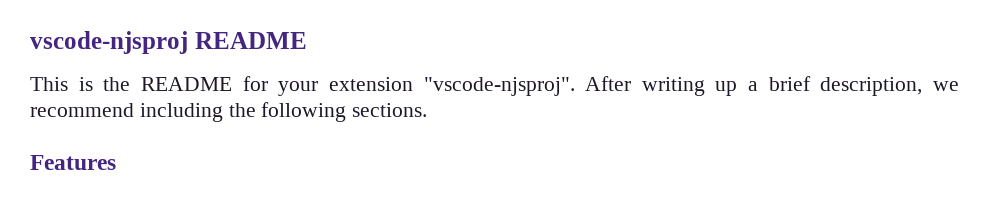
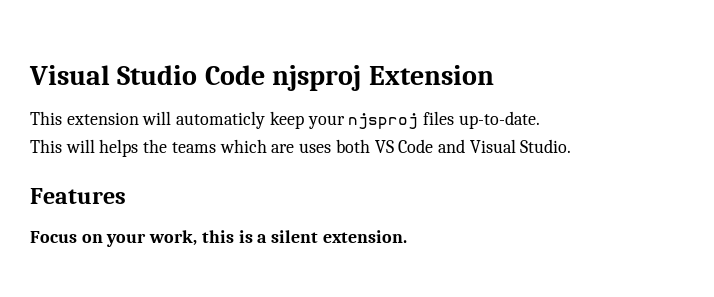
[30,31,307,54] [30,76,959,96] [30,102,428,122] [30,155,116,170] vscode-njsproj README // This is the README for your extension "vscode-njsproj". After writing up a brief description, we recommend including the following sections. // Features -> [29,65,494,91] [30,111,540,129] [30,139,572,157] [30,188,126,204] [30,230,407,247] Visual Studio Code njsproj Extension // This extension will automaticly keep your njsproj files up-to-date. // This will helps the teams which are uses both VS Code and Visual Studio. // Features // Focus on your work, this is a silent extension.

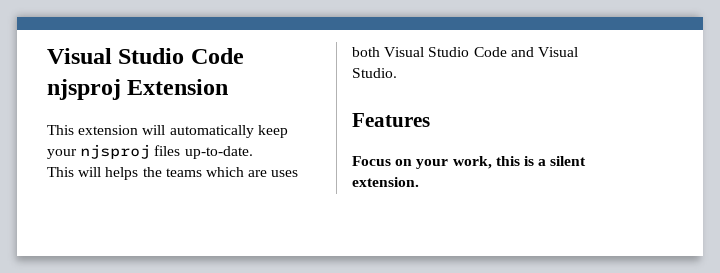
[176,111,266,129] automaticly -> [169,125,254,138] automatically
[374,140,394,153] VS -> [384,47,470,57] Visual Studio

